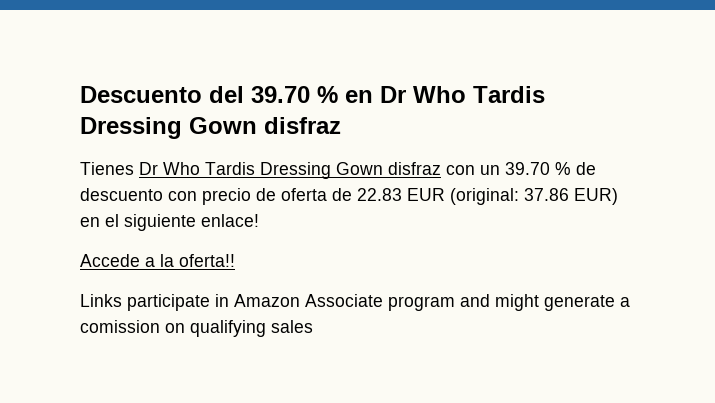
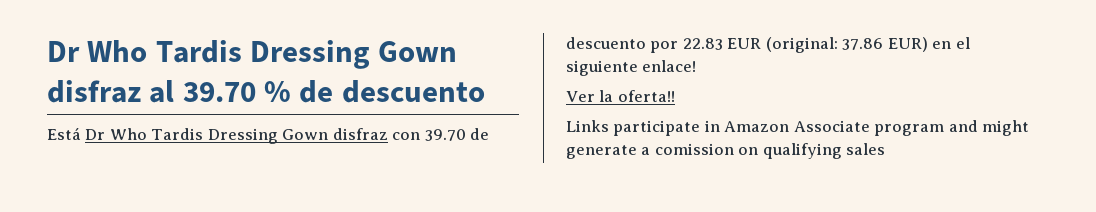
[80,86,545,103] [80,117,341,139] [80,162,134,175] Descuento del 39.70 % en Dr Who Tardis Dressing Gown disfraz // Tienes -> [47,40,458,69] [47,80,485,103] [47,127,81,140] Dr Who Tardis Dressing Gown disfraz al 39.70 % de descuento // Está
[480,162,596,175] [80,188,352,205] un 39.70 % de descuento con precio de oferta de -> [424,128,490,141] [566,37,679,53] 39.70 de descuento por
[80,254,155,267] Accede a -> [566,91,595,102] Ver

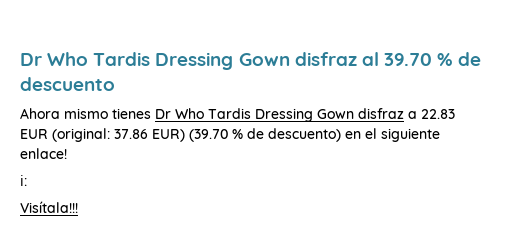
[47,127,490,144] [566,37,679,53] Está Dr Who Tardis Dressing Gown disfraz con 39.70 de descuento por -> [20,108,417,122] Ahora mismo tienes Dr Who Tardis Dressing Gown disfraz a
(928, 44) none -> [189,128,341,142] (39.70 % de descuento)
[566,90,675,102] [566,120,1030,136] [566,143,886,159] Ver la oferta!! // Links participate in Amazon Associate program and might generate a comission on qualifying sales -> [20,175,27,186] [20,201,78,213] ℹ: // Visítala!!!

